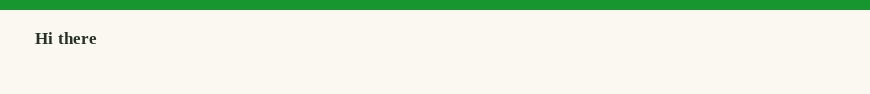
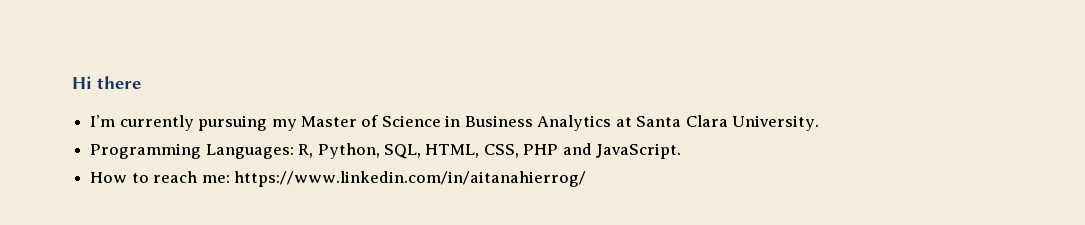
(97, 38) none -> [90,115,820,131] [90,143,682,159] [90,171,586,187] // I’m currently pursuing my Master of Science in Business Analytics at Santa Clara University. // Programming Languages: R, Python, SQL, HTML, CSS, PHP and JavaScript. // How to reach me: https://www.linkedin.com/in/aitanahierrog/

